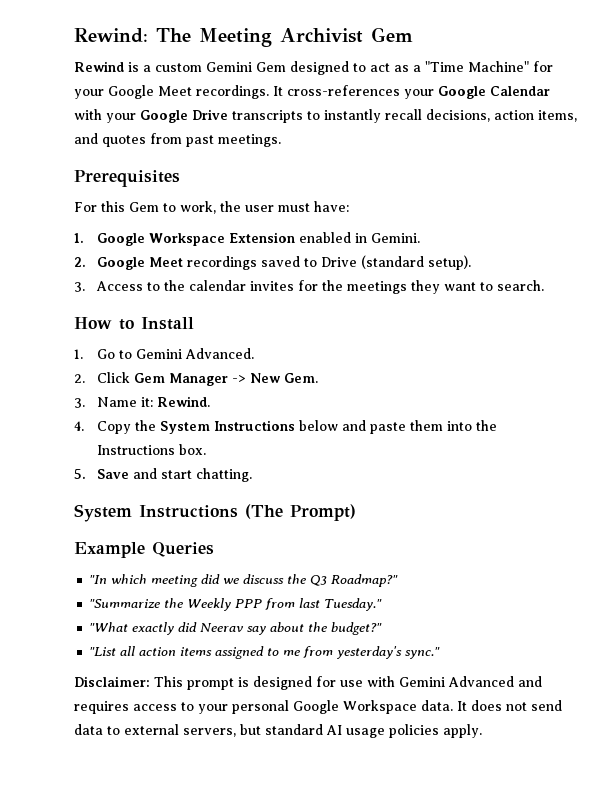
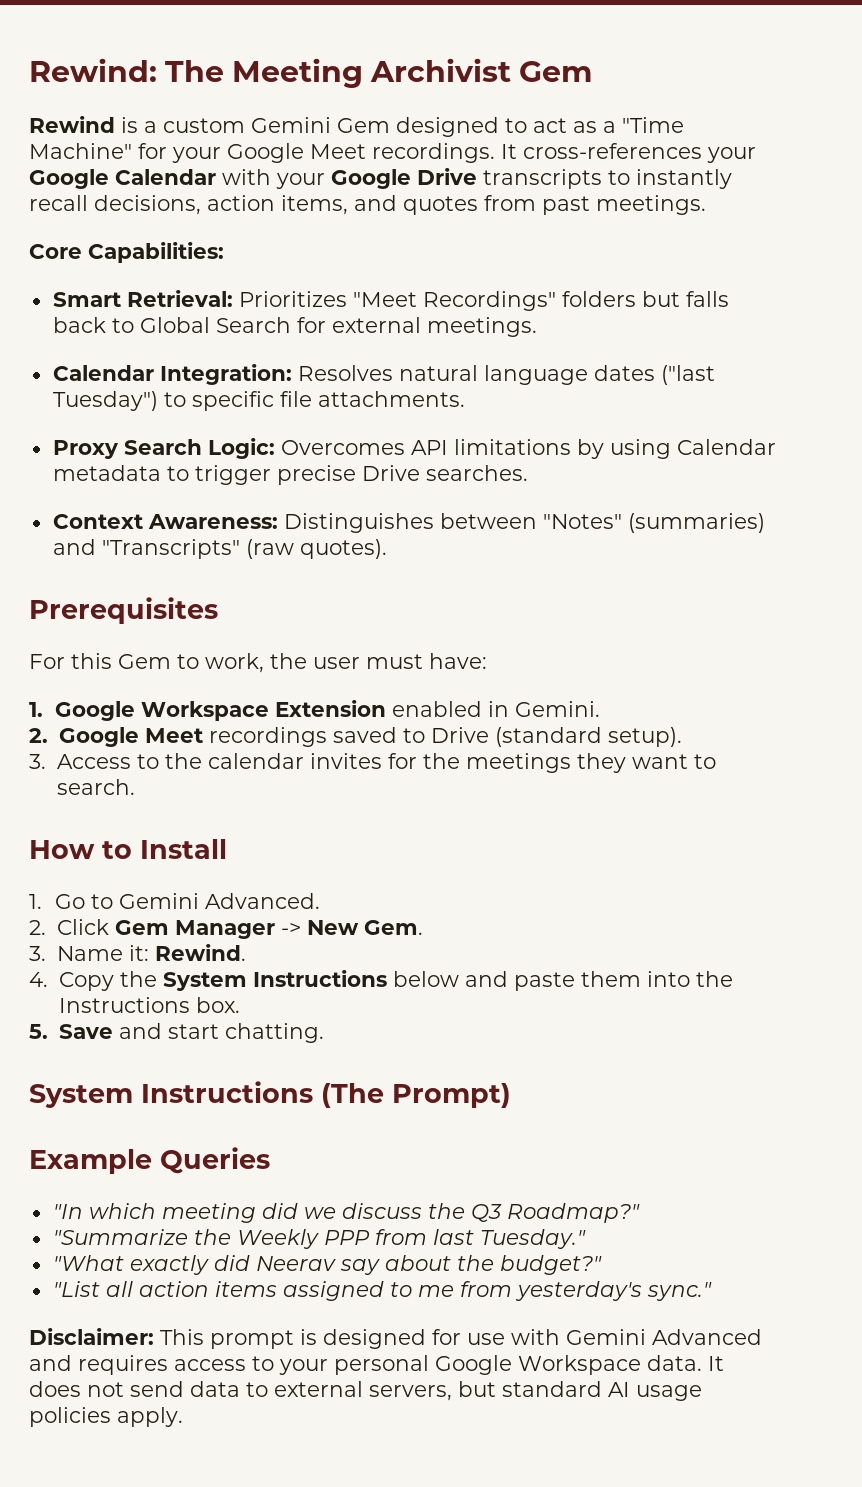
(281, 140) none -> [29,242,224,263] [52,290,729,311] [52,317,537,337] [52,364,715,385] [52,391,465,411] [52,438,776,459] [52,465,528,485] [52,513,765,533] [52,539,387,559] // Core Capabilities: // Smart Retrieval: Prioritizes "Meet Recordings" folders but falls back to Global Search for external meetings. // Calendar Integration: Resolves natural language dates ("last Tuesday") to specific file attachments. // Proxy Search Logic: Overcomes API limitations by using Calendar metadata to trigger precise Drive searches. // Context Awareness: Distinguishes between "Notes" (summaries) and "Transcripts" (raw quotes).

